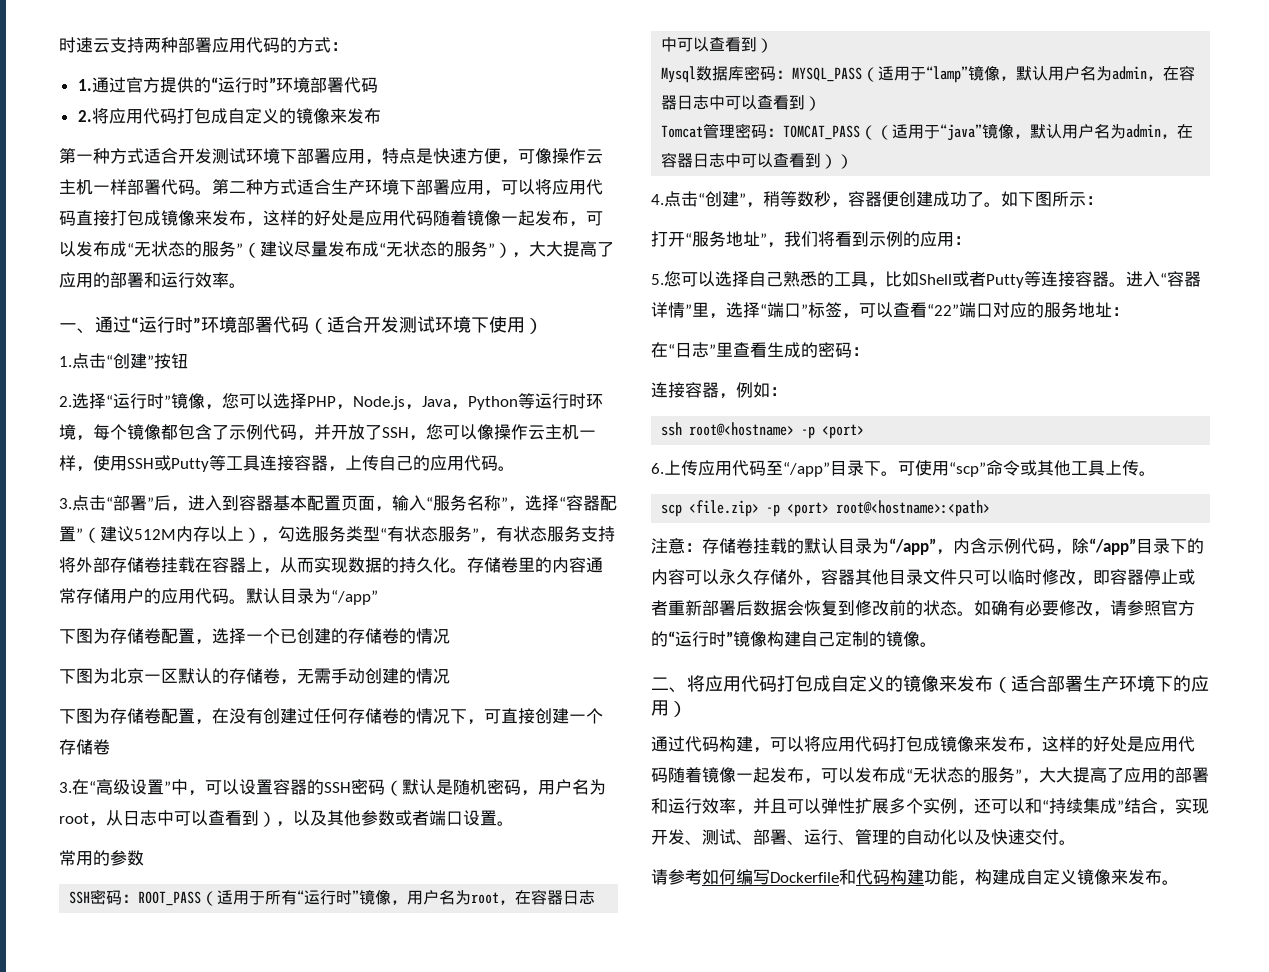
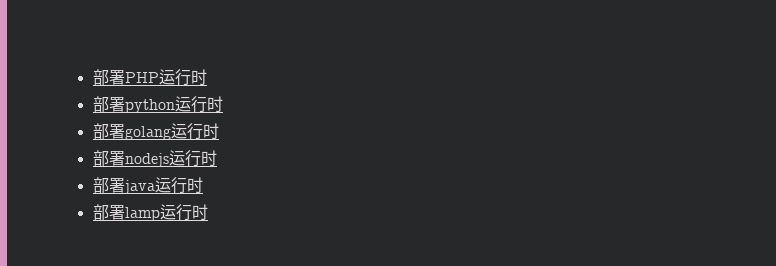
[59,37,348,53] [77,77,378,93] [77,108,381,124] [59,148,603,165] [59,179,603,196] [59,210,603,227] [59,241,614,258] [59,272,246,288] [59,316,543,334] [59,353,188,369] [59,393,603,410] [59,424,596,441] [59,455,515,472] [59,495,617,512] [59,526,615,543] [59,557,603,574] [59,588,378,605] [59,628,450,645] [59,668,450,685] [59,708,603,725] [59,739,110,755] [59,779,606,796] [59,810,514,827] [59,850,144,866] [69,889,596,906] [661,37,774,53] [661,65,1196,83] [661,95,822,111] [661,123,1194,141] [661,152,854,169] [651,191,1103,208] [651,231,971,248] [651,271,1201,288] [651,302,1129,319] [651,342,869,358] [651,382,787,399] [661,422,865,439] [651,460,1156,477] [661,500,991,517] [651,538,1204,555] [651,569,1195,586] [651,600,1195,617] [651,631,937,647] [651,675,1209,693] [651,700,687,717] [651,736,1195,753] [651,767,1209,784] [651,798,1209,815] [651,829,1076,845] [651,869,1179,886] 时速云支持两种部署应用代码的方式： // 1.通过官方提供的“运行时”环境部署代码 // 2.将应用代码打包成自定义的镜像来发布 // 第一种方式适合开发测试环境下部署应用，特点是快速方便，可像操作云主机一样部署代码。第二种方式适合生产环境下部署应用，可以将应用代码直接打包成镜像来发布，这样的好处是应用代码随着镜像一起发布，可以发布成“无状态的服务”（建议尽量发布成“无状态的服务”），大大提高了应用的部署和运行效率。 // 一、通过“运行时”环境部署代码（适合开发测试环境下使用） // 1.点击“创建”按钮 // 2.选择“运行时”镜像，您可以选择PHP，Node.js，Java，Python等运行时环境，每个镜像都包含了示例代码，并开放了SSH，您可以像操作云主机一样，使用SSH或Putty等工具连接容器，上传自己的应用代码。 // 3.点击“部署”后，进入到容器基本配置页面，输入“服务名称”，选择“容器配置”（建议512M内存以上），勾选服务类型“有状态服务”，有状态服务支持将外部存储卷挂载在容器上，从而实现数据的持久化。存储卷里的内容通常存储用户的应用代码。默认目录为“/app” // 下图为存储卷配置，选择一个已创建的存储卷的情况 // 下图为北京一区默认的存储卷，无需手动创建的情况 // 下图为存储卷配置，在没有创建过任何存储卷的情况下，可直接创建一个存储卷 // 3.在“高级设置”中，可以设置容器的SSH密码（默认是随机密码，用户名为root，从日志中可以查看到），以及其他参数或者端口设置。 // 常用的参数 // SSH密码：ROOT_PASS（适用于所有“运行时”镜像，用户名为root，在容器日志中可以查看到） // Mysql数据库密码：MYSQL_PASS（适用于“lamp”镜像，默认用户名为admin，在容器日志中可以查看到） // Tomcat管理密码：TOMCAT_PASS（（适用于“java”镜像，默认用户名为admin，在容器日志中可以查看到）） // 4.点击“创建”，稍等数秒，容器便创建成功了。如下图所示： // 打开“服务地址”，我们将看到示例的应用： // 5.您可以选择自己熟悉的工具，比如Shell或者Putty等连接容器。进入“容器详情”里，选择“端口”标签，可以查看“22”端口对应的服务地址： // 在“日志”里查看生成的密码： // 连接容器，例如： // ssh root@<hostname> -p <port> // 6.上传应用代码至“/app”目录下。可使用“scp”命令或其他工具上传。 // scp <file.zip> -p <port> root@<hostname>:<path> // 注意：存储卷挂载的默认目录为“/app”，内含示例代码，除“/app”目录下的内容可以永久存储外，容器其他目录文件只可以临时修改，即容器停止或者重新部署后数据会恢复到修改前的状态。如确有必要修改，请参照官方的“运行时”镜像构建自己定制的镜像。 // 二、将应用代码打包成自定义的镜像来发布（适合部署生产环境下的应用） // 通过代码构建，可以将应用代码打包成镜像来发布，这样的好处是应用代码随着镜像一起发布，可以发布成“无状态的服务”，大大提高了应用的部署和运行效率，并且可以弹性扩展多个实例，还可以和“持续集成”结合，实现开发、测试、部署、运行、管理的自动化以及快速交付。 // 请参考如何编写Dockerfile和代码构建功能，构建成自定义镜像来发布。 -> [92,69,207,86] [92,96,223,113] [92,123,219,140] [92,150,217,167] [92,177,203,194] [92,204,208,221] 部署PHP运行时 // 部署python运行时 // 部署golang运行时 // 部署nodejs运行时 // 部署java运行时 // 部署lamp运行时

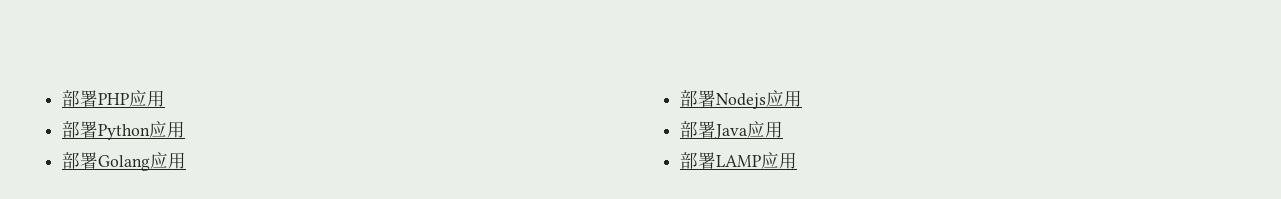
[158,69,207,86] [92,96,223,113] [92,123,219,140] [92,150,217,167] [92,177,203,194] [92,204,208,221] 运行时 // 部署python运行时 // 部署golang运行时 // 部署nodejs运行时 // 部署java运行时 // 部署lamp运行时 -> [129,90,166,107] [62,121,186,140] [62,152,187,171] [680,90,803,109] [680,121,784,139] [680,152,798,169] 应用 // 部署Python应用 // 部署Golang应用 // 部署Nodejs应用 // 部署Java应用 // 部署LAMP应用

